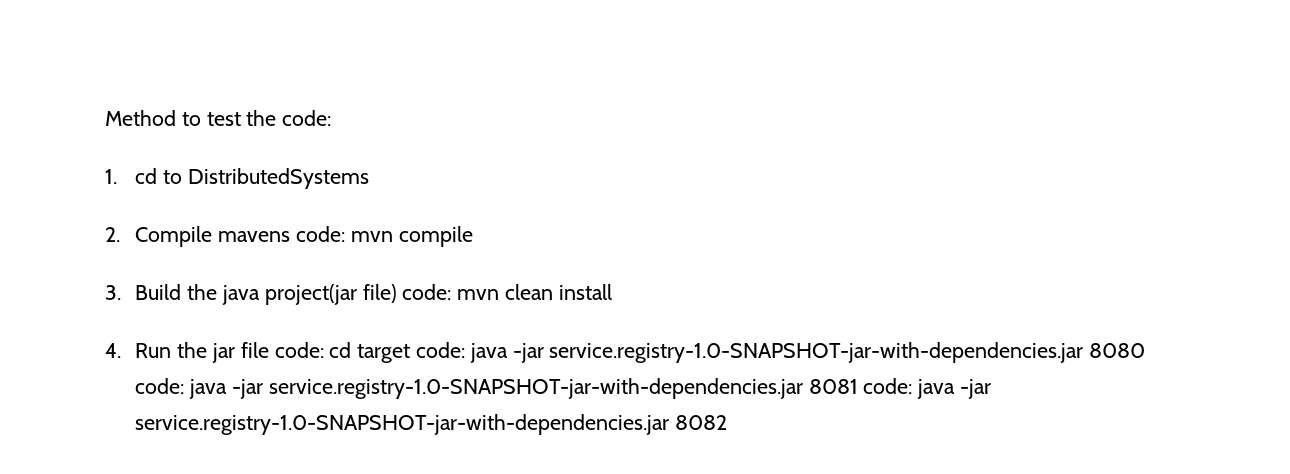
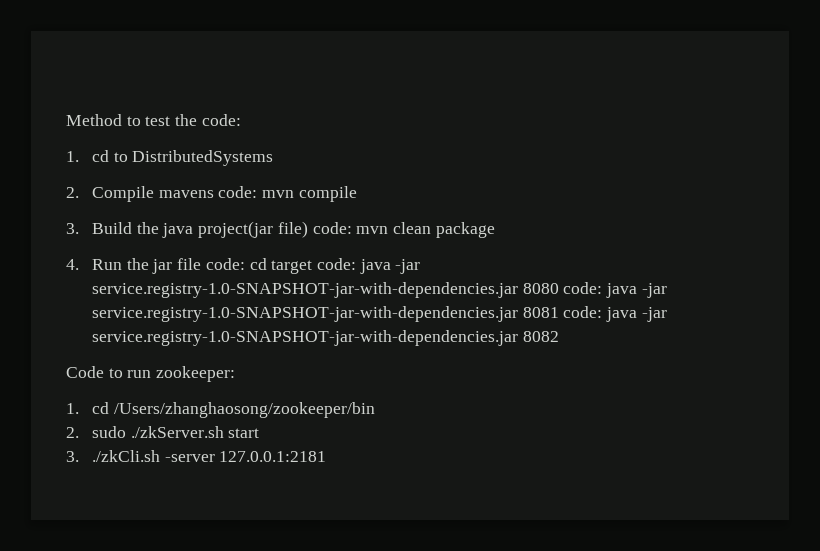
[558,284,612,300] install -> [435,222,495,238] package
(728, 422) none -> [66,366,236,382] [66,402,375,418] [66,426,260,438] [66,450,327,462] // Code to run zookeeper: // 1. cd /Users/zhanghaosong/zookeeper/bin // 2. sudo ./zkServer.sh start // 3. ./zkCli.sh -server 127.0.0.1:2181

